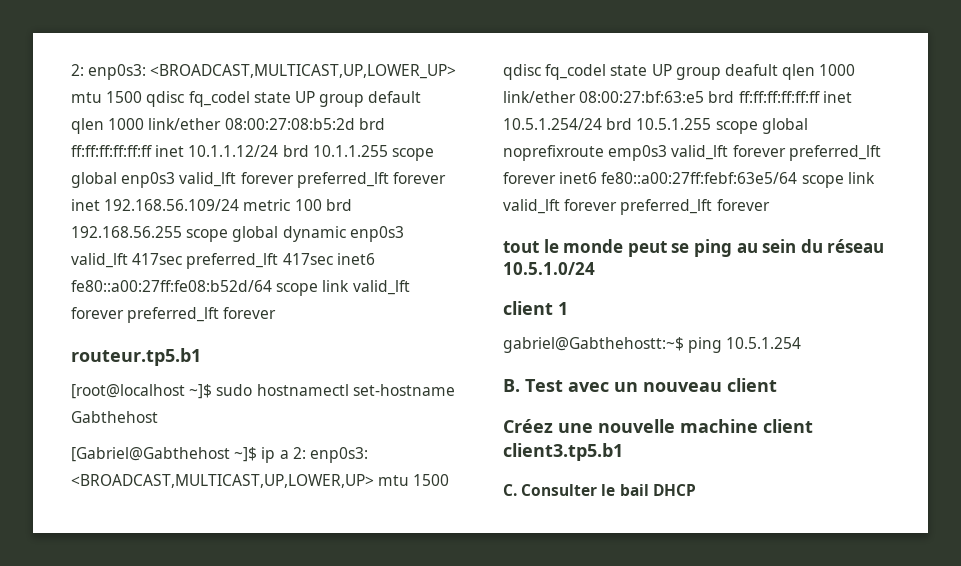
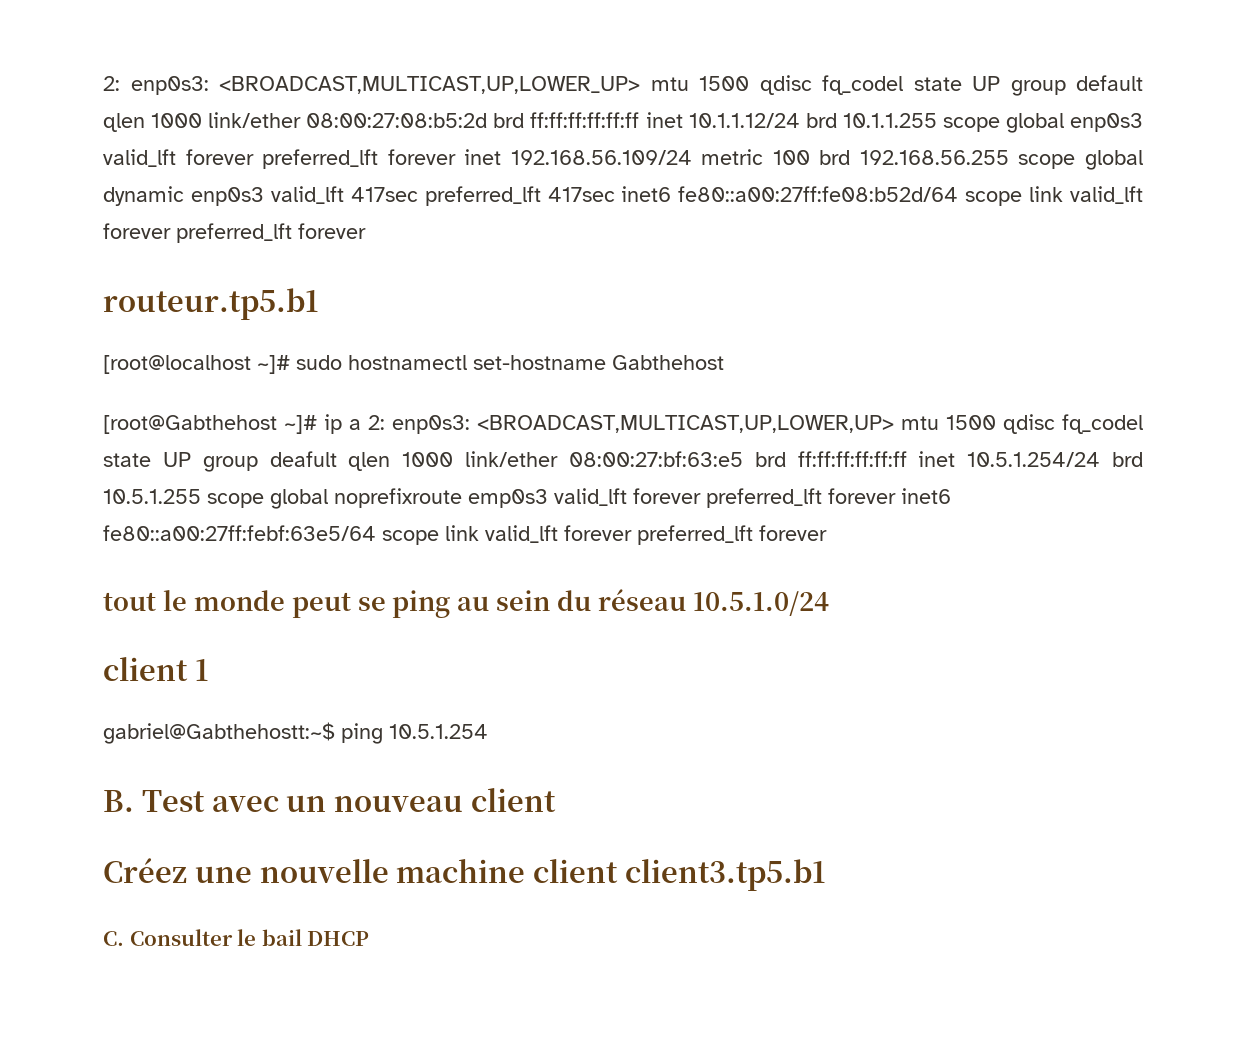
[189,384,213,399] ~]$ -> [257,355,290,374] ~]#
[71,447,258,462] [Gabriel@Gabthehost ~]$ -> [103,415,317,434] [root@Gabthehost ~]#

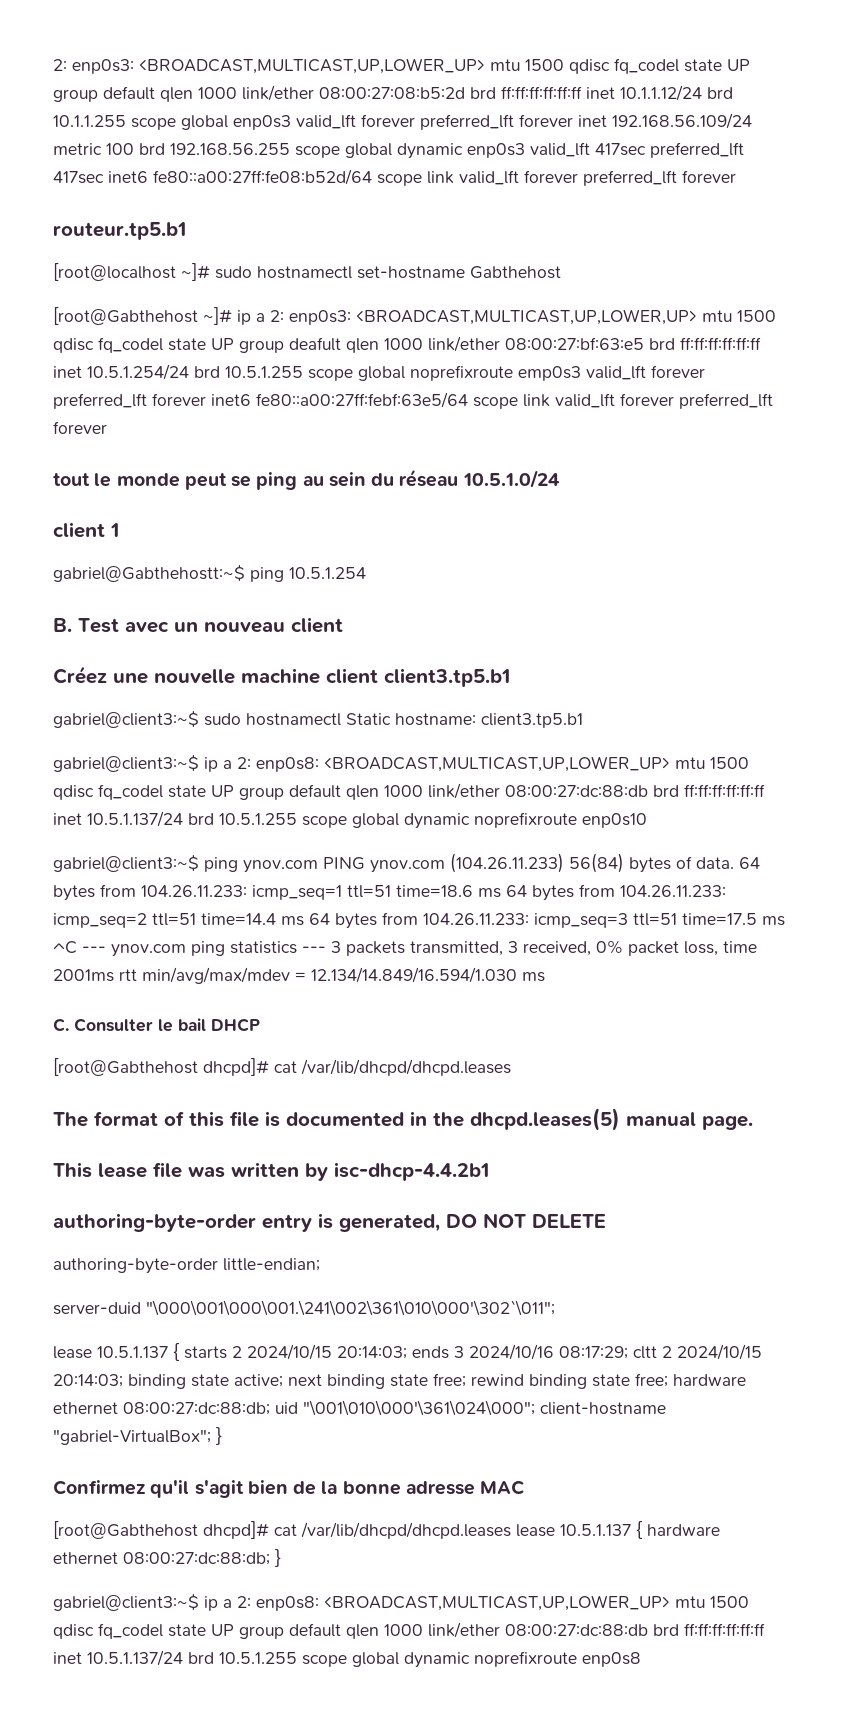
(827, 875) none -> [53,711,583,728] [53,755,749,772] [53,783,765,800] [53,811,647,829] [53,853,760,873] [53,884,726,901] [53,912,785,929] [53,940,757,957] [53,967,545,984] // gabriel@client3:~$ sudo hostnamectl Static hostname: client3.tp5.b1 // gabriel@client3:~$ ip a 2: enp0s8: <BROADCAST,MULTICAST,UP,LOWER_UP> mtu 1500 qdisc fq_codel state UP group default qlen 1000 link/ether 08:00:27:dc:88:db brd ff:ff:ff:ff:ff:ff inet 10.5.1.137/24 brd 10.5.1.255 scope global dynamic noprefixroute enp0s10 // gabriel@client3:~$ ping ynov.com PING ynov.com (104.26.11.233) 56(84) bytes of data. 64 bytes from 104.26.11.233: icmp_seq=1 ttl=51 time=18.6 ms 64 bytes from 104.26.11.233: icmp_seq=2 ttl=51 time=14.4 ms 64 bytes from 104.26.11.233: icmp_seq=3 ttl=51 time=17.5 ms ^C --- ynov.com ping statistics --- 3 packets transmitted, 3 received, 0% packet loss, time 2001ms rtt min/avg/max/mdev = 12.134/14.849/16.594/1.030 ms
(370, 938) none -> [53,1058,511,1076] [53,1108,753,1131] [53,1162,489,1181] [53,1213,606,1232] [53,1258,320,1274] [53,1300,555,1316] [53,1343,762,1361] [53,1373,746,1389] [53,1400,666,1416] [53,1427,222,1445] [53,1480,526,1498] [53,1521,720,1539] [53,1549,281,1567] [53,1594,749,1611] [53,1622,765,1639] [53,1650,641,1668] // [root@Gabthehost dhcpd]# cat /var/lib/dhcpd/dhcpd.leases // The format of this file is documented in the dhcpd.leases(5) manual page. // This lease file was written by isc-dhcp-4.4.2b1 // authoring-byte-order entry is generated, DO NOT DELETE // authoring-byte-order little-endian; // server-duid "\000\001\000\001.\241\002\361\010\000'\302`\011"; // lease 10.5.1.137 { starts 2 2024/10/15 20:14:03; ends 3 2024/10/16 08:17:29; cltt 2 2024/10/15 20:14:03; binding state active; next binding state free; rewind binding state free; hardware ethernet 08:00:27:dc:88:db; uid "\001\010\000'\361\024\000"; client-hostname "gabriel-VirtualBox"; } // Confirmez qu'il s'agit bien de la bonne adresse MAC // [root@Gabthehost dhcpd]# cat /var/lib/dhcpd/dhcpd.leases lease 10.5.1.137 { hardware ethernet 08:00:27:dc:88:db; } // gabriel@client3:~$ ip a 2: enp0s8: <BROADCAST,MULTICAST,UP,LOWER_UP> mtu 1500 qdisc fq_codel state UP group default qlen 1000 link/ether 08:00:27:dc:88:db brd ff:ff:ff:ff:ff:ff inet 10.5.1.137/24 brd 10.5.1.255 scope global dynamic noprefixroute enp0s8

